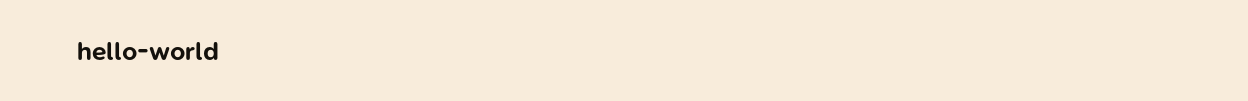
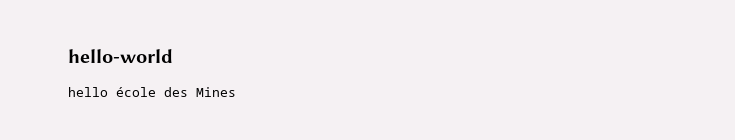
(219, 51) none -> [68,87,236,97] // hello école des Mines

